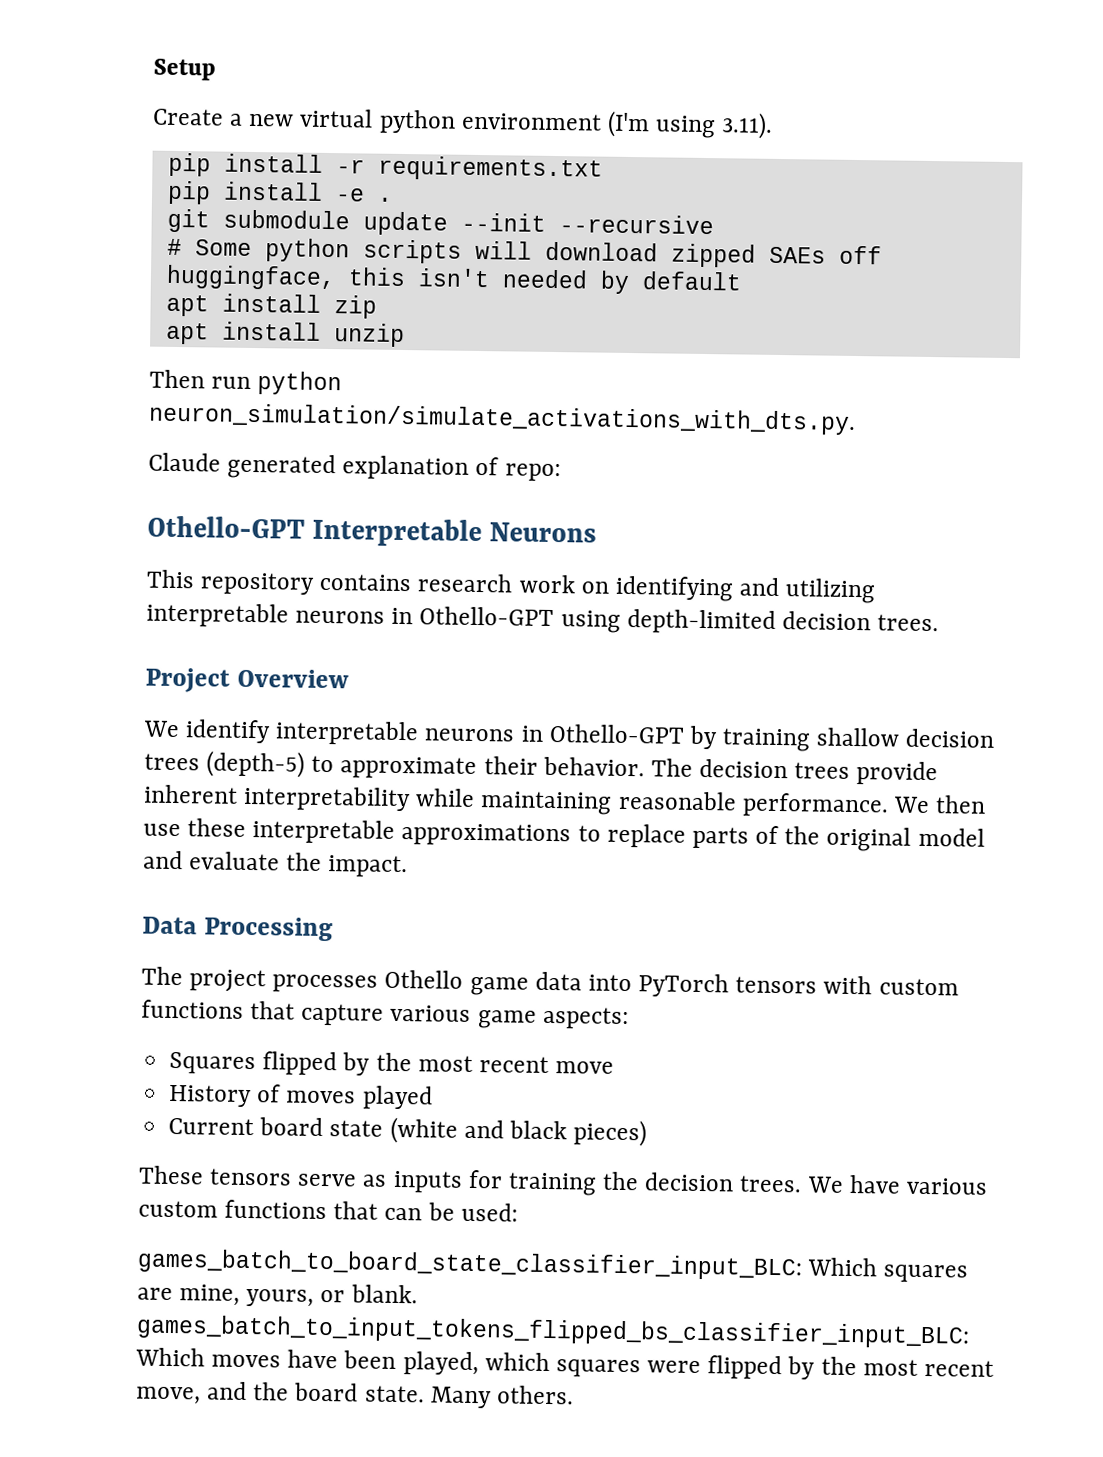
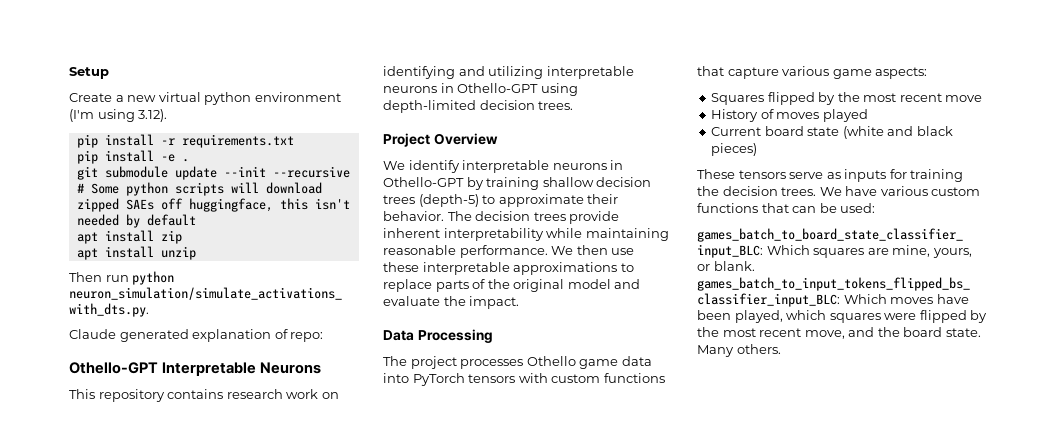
[721,112,774,139] 3.11). -> [138,109,168,122] 3.12).

